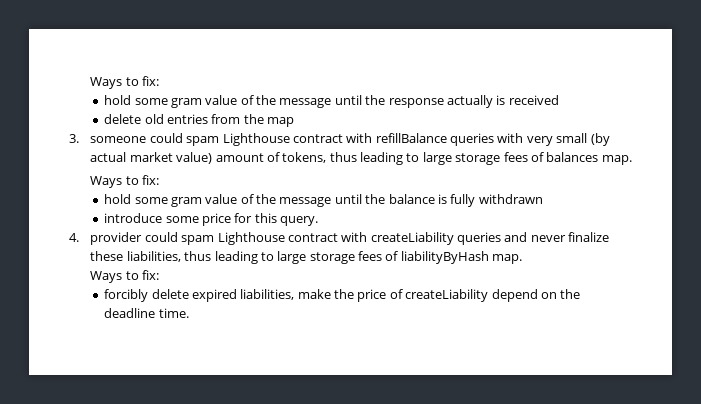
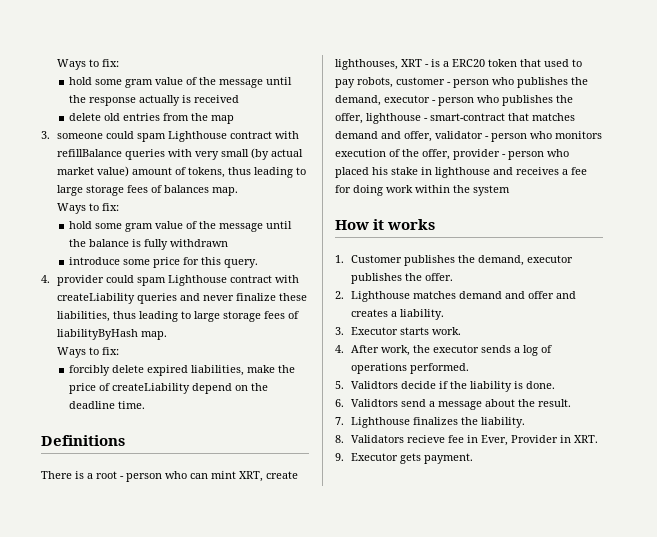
(189, 313) none -> [41,435,125,446] [41,471,298,482] [335,59,582,70] [335,77,588,88] [335,95,573,106] [335,113,575,124] [335,131,602,142] [335,149,569,160] [335,167,587,178] [335,185,510,196] [335,219,436,230] [335,255,574,266] [351,273,454,284] [335,291,577,302] [351,309,445,320] [335,327,462,335] [335,345,553,356] [351,363,470,374] [335,381,556,392] [335,399,572,410] [335,417,526,428] [335,435,599,446] [335,453,474,464] // Definitions // There is a root - person who can mint XRT, create lighthouses, XRT - is a ERC20 token that used to pay robots, customer - person who publishes the demand, executor - person who publishes the offer, lighthouse - smart-contract that matches demand and offer, validator - person who monitors execution of the offer, provider - person who placed his stake in lighthouse and receives a fee for doing work within the system // How it works // 1. Customer publishes the demand, executor publishes the offer. // 2. Lighthouse matches demand and offer and creates a liability. // 3. Executor starts work. // 4. After work, the executor sends a log of operations performed. // 5. Validtors decide if the liability is done. // 6. Validtors send a message about the result. // 7. Lighthouse finalizes the liability. // 8. Validators recieve fee in Ever, Provider in XRT. // 9. Executor gets payment.

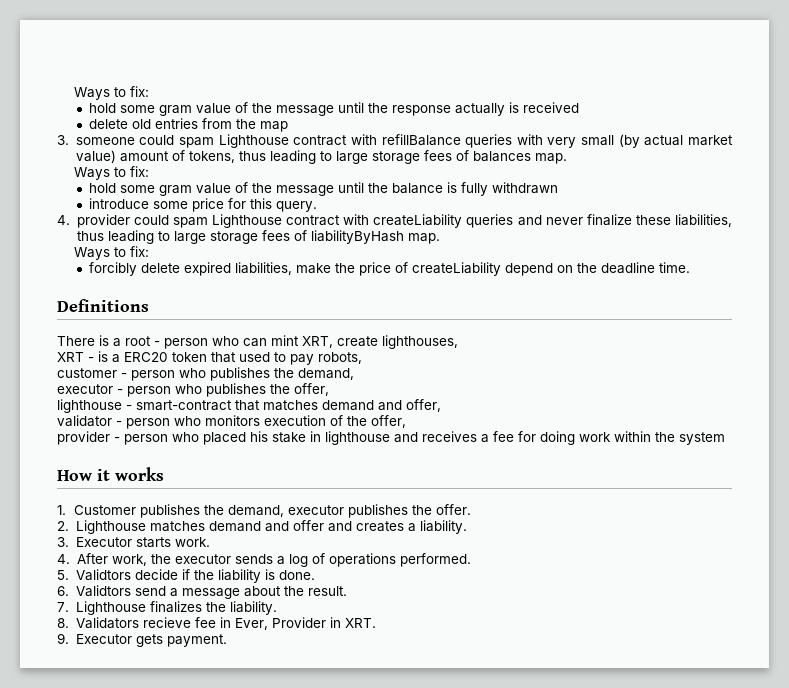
(398, 64) none -> (458, 342) //
(393, 82) none -> (362, 358) //
(381, 100) none -> (354, 374) //
(363, 118) none -> (329, 389) //
(432, 136) none -> (441, 405) //
(450, 154) none -> (406, 421) //

